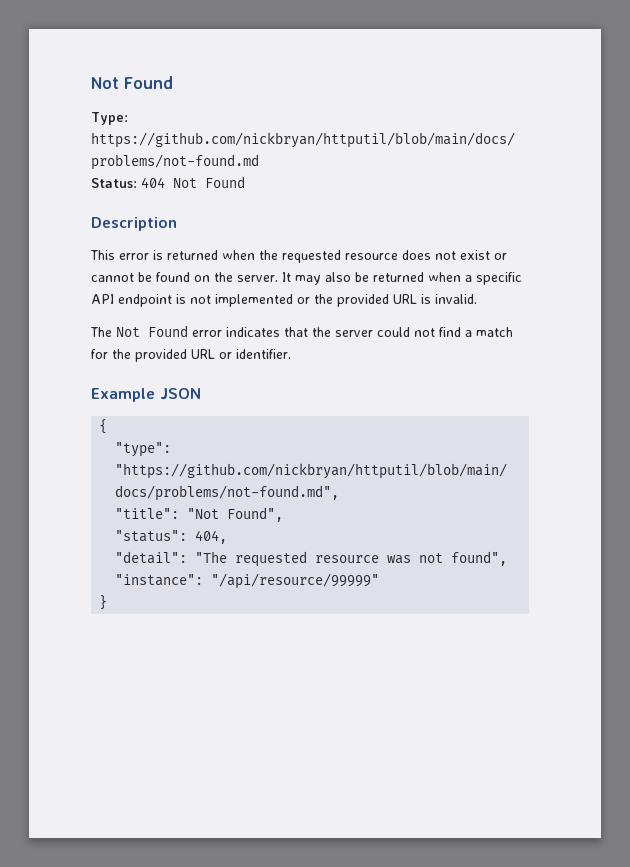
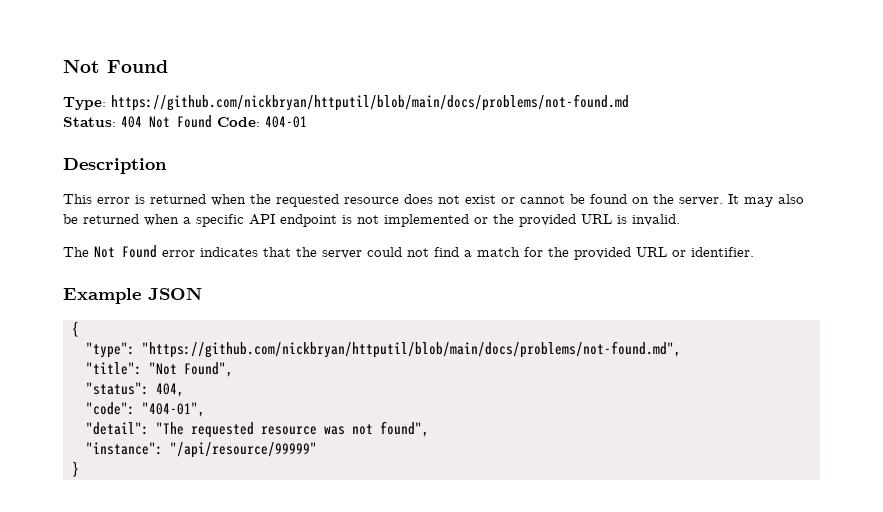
(245, 182) none -> [217,116,307,128] Code: 404-01
(228, 537) none -> [86,402,205,417] // "code": "404-01",

